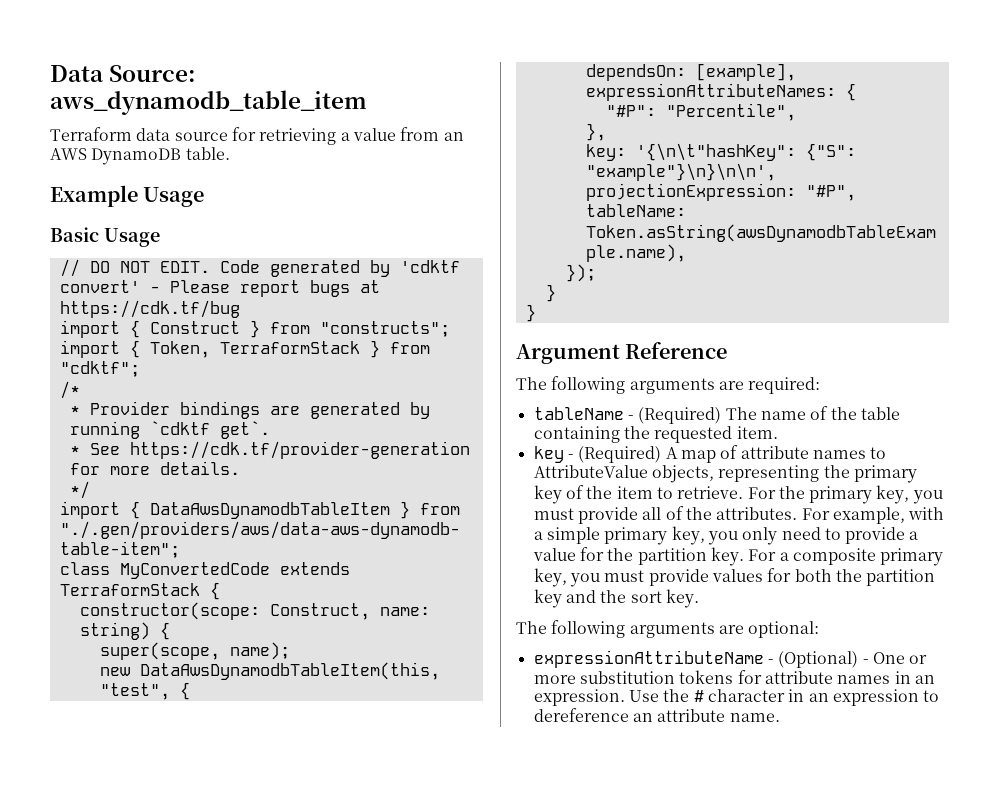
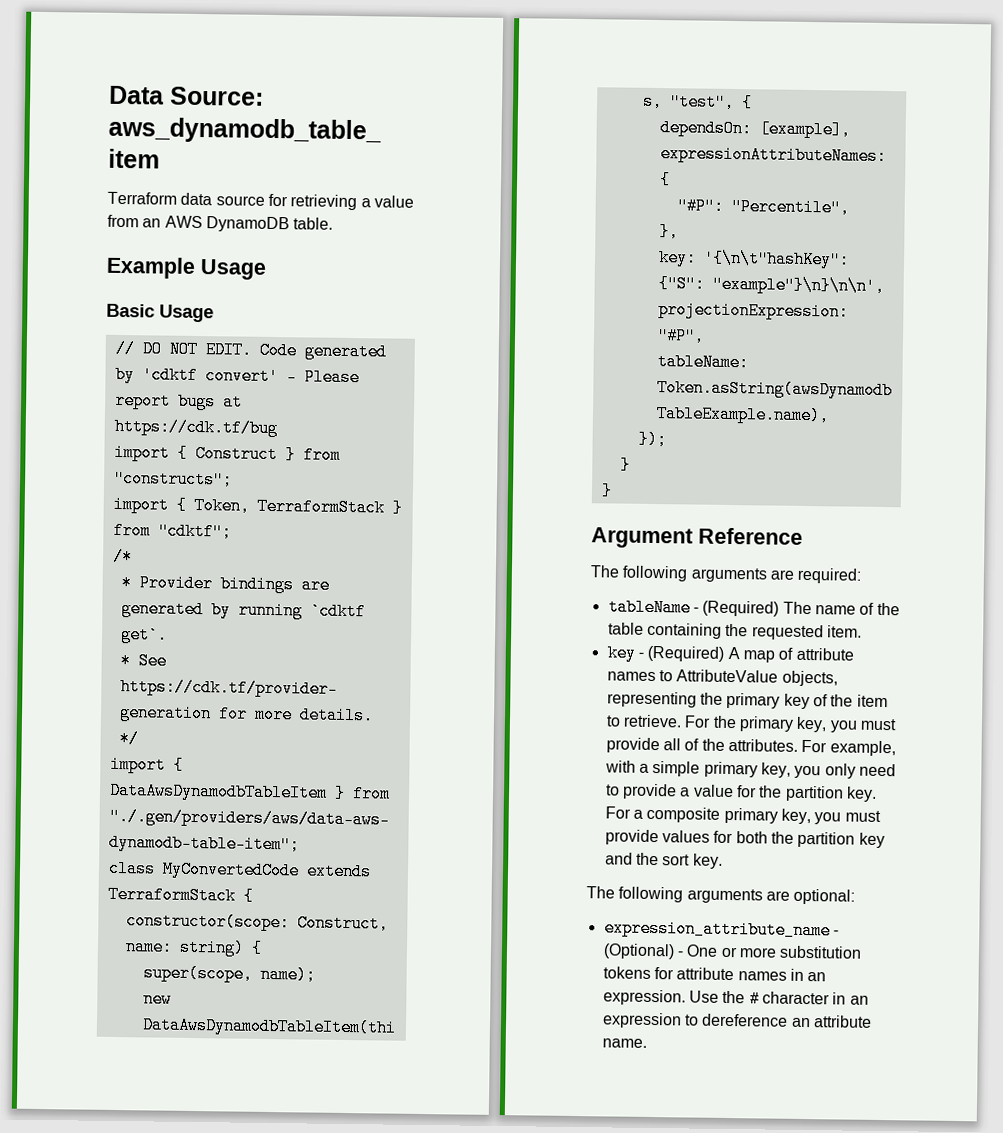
[533,650,764,668] expressionAttributeName -> [603,919,831,940] expression_attribute_name

